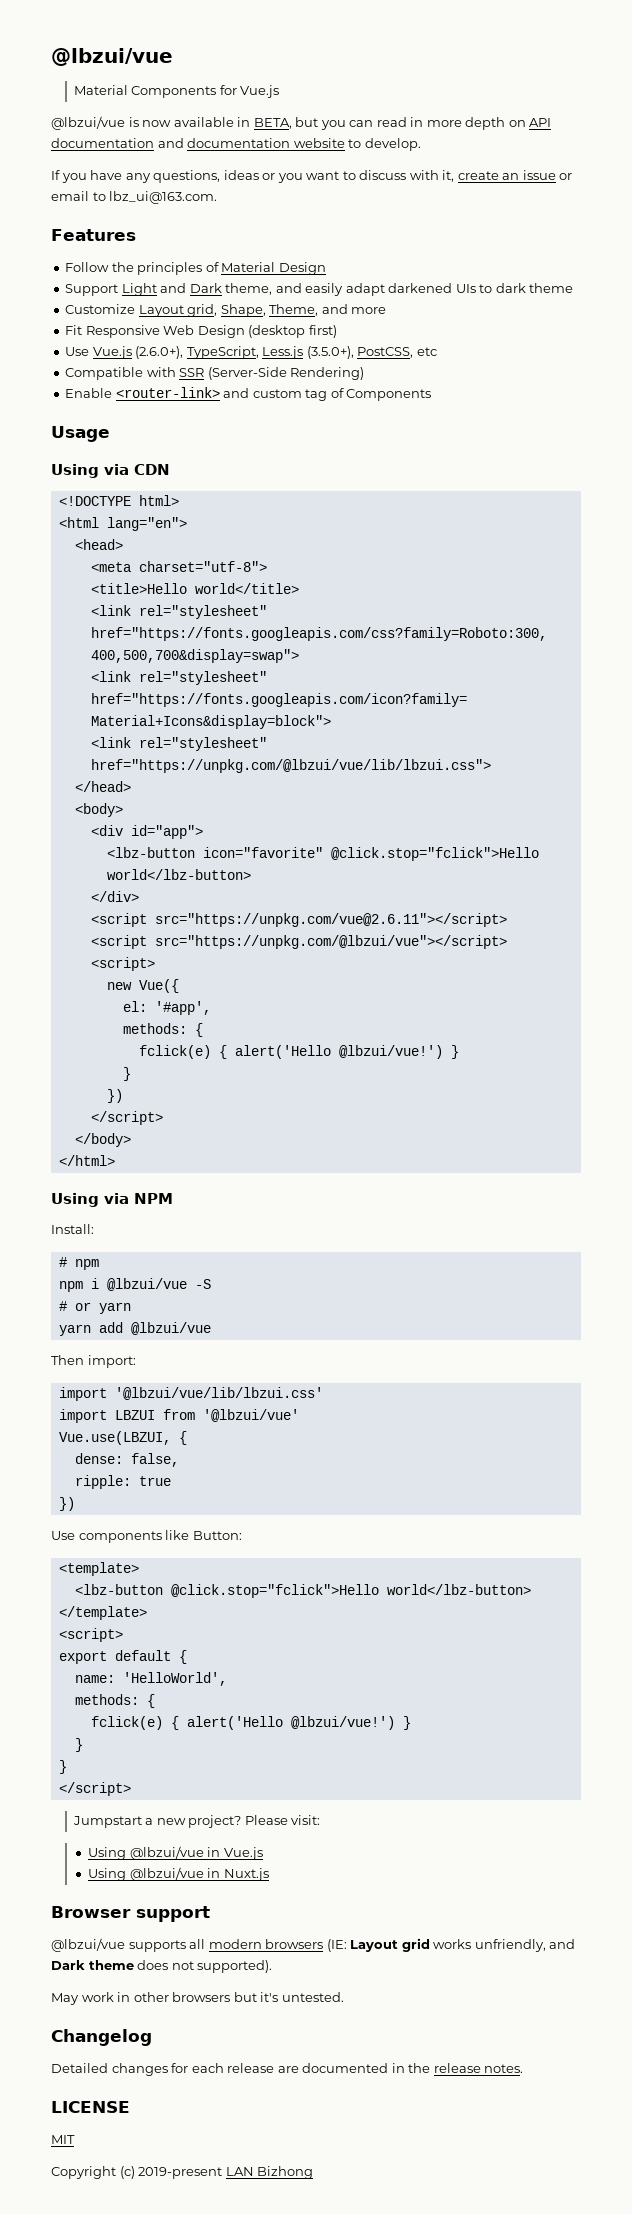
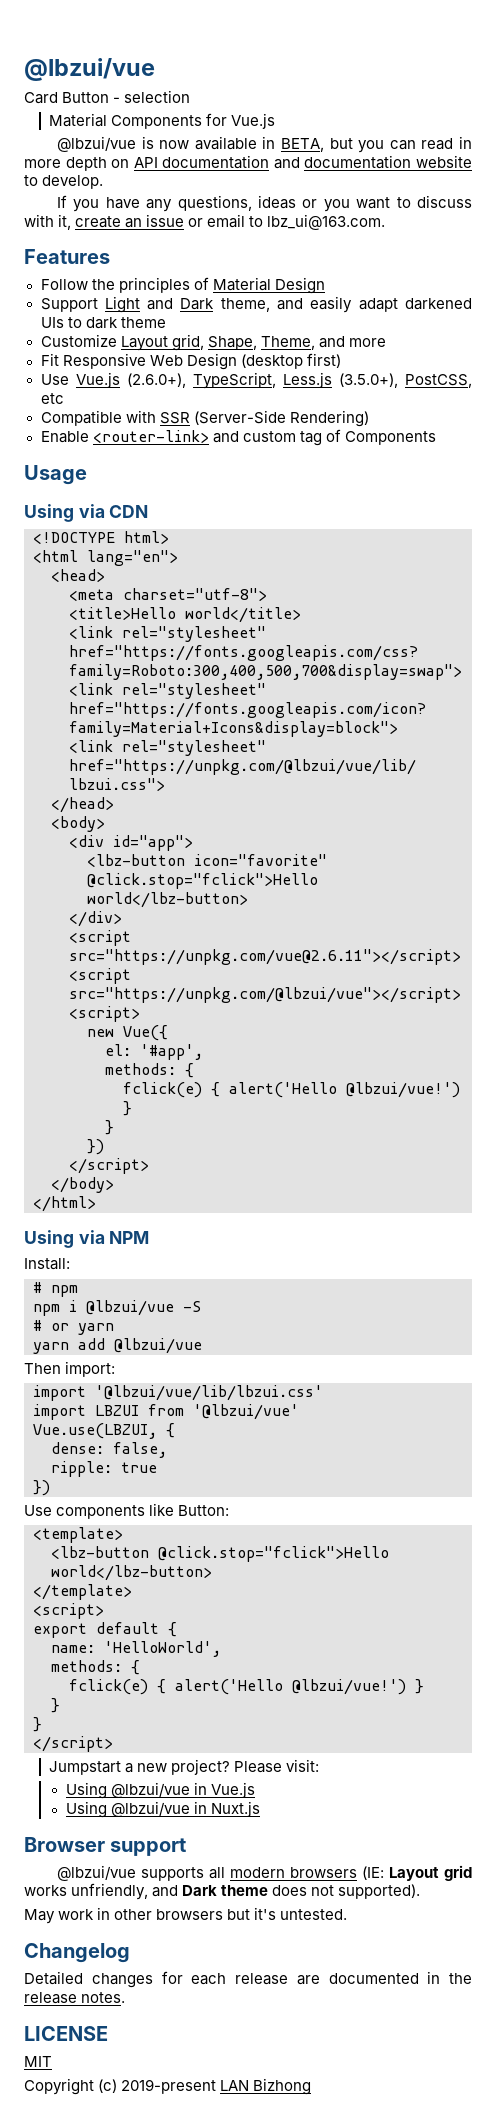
[51,48,173,66] @lbzui/vue -> [24,58,155,81] [24,90,191,104] @lbzui/vue // Card Button - selection

